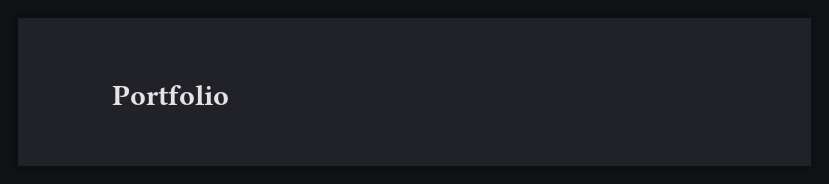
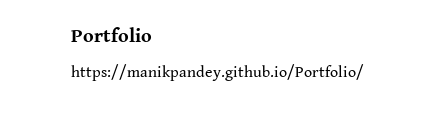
(229, 95) none -> [71,64,364,81] // https://manikpandey.github.io/Portfolio/

